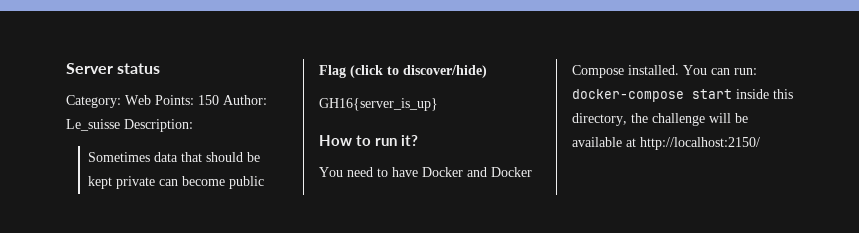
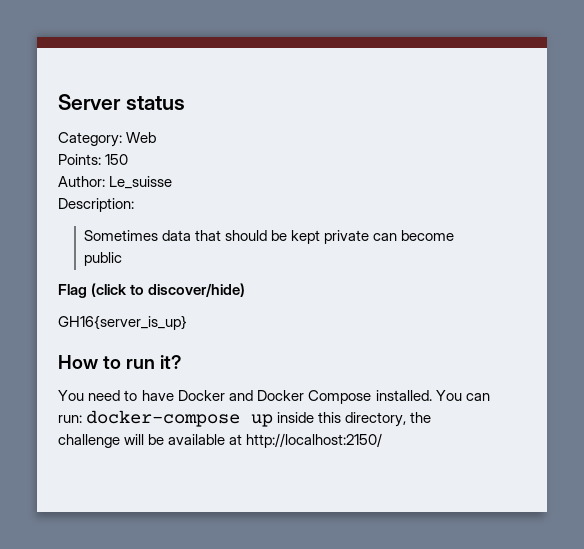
(151, 100) none -> (157, 137) //
(219, 100) none -> (129, 159) //
(120, 125) none -> (173, 182) //
[692,89,732,99] start -> [251,414,274,427] up

